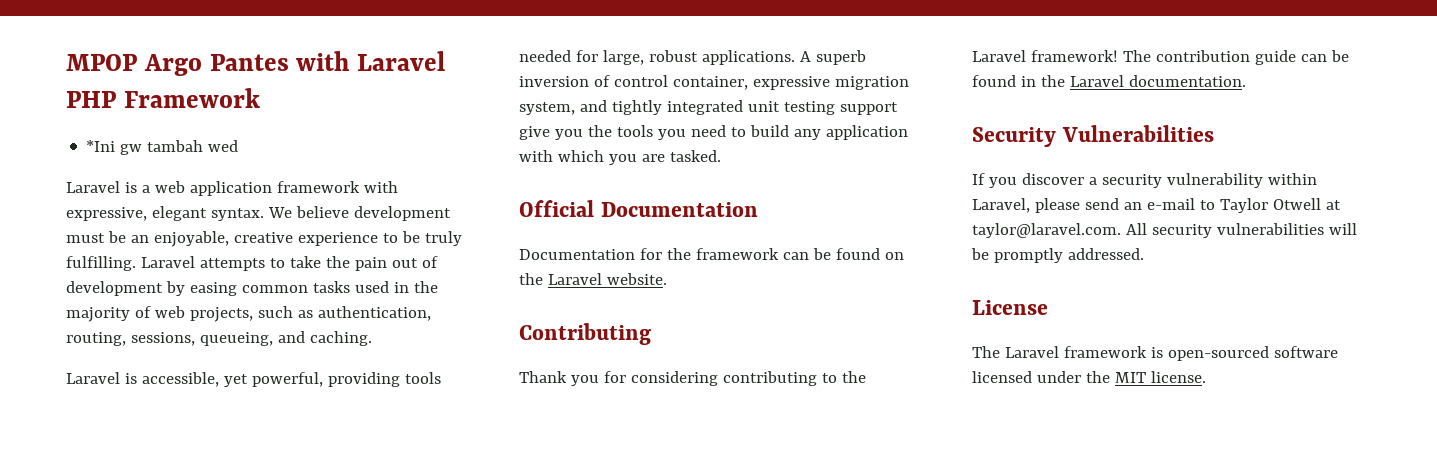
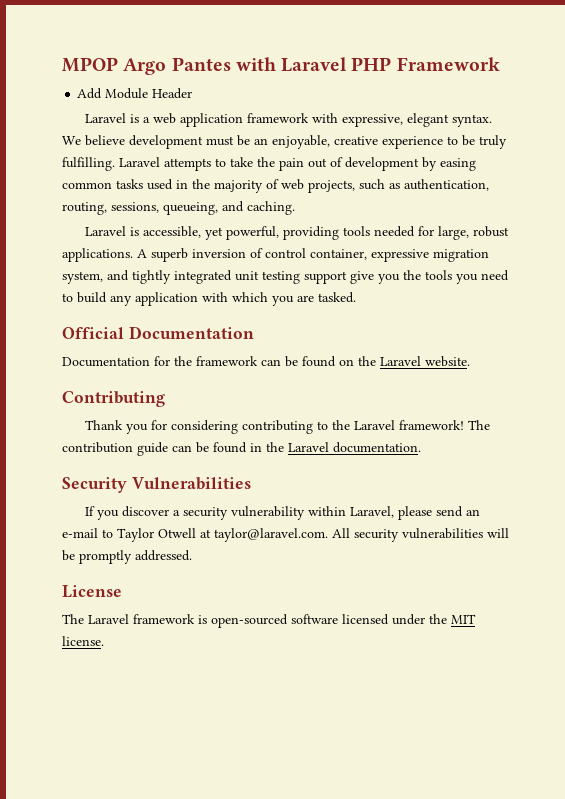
[86,140,239,155] *Ini gw tambah wed -> [77,88,193,99] Add Module Header

